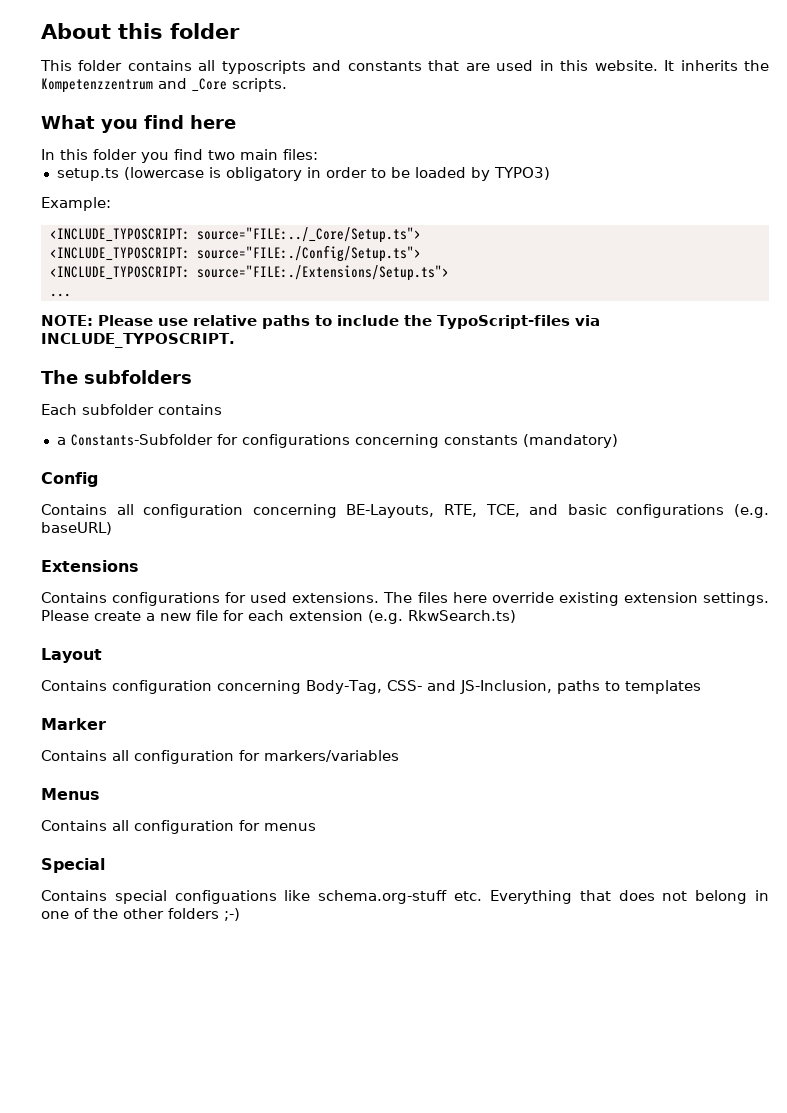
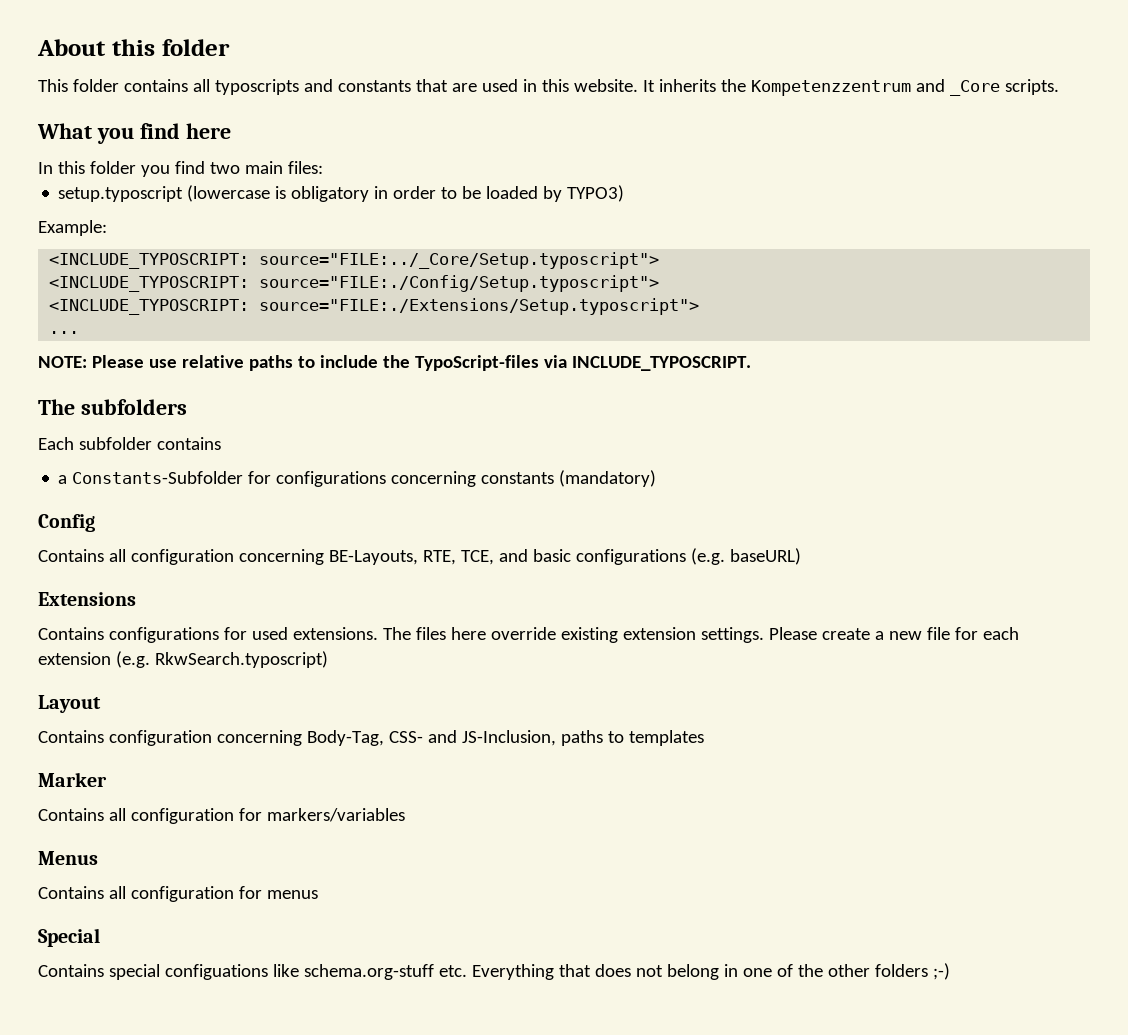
[56,168,119,181] setup.ts -> [58,186,184,202] setup.typoscript
[196,227,421,243] [49,245,421,262] [49,265,449,281] source="FILE:../_Core/Setup.ts"> // <INCLUDE_TYPOSCRIPT: source="FILE:./Config/Setup.ts"> // <INCLUDE_TYPOSCRIPT: source="FILE:./Extensions/Setup.ts"> -> [259,252,660,269] [49,275,660,292] [49,298,700,315] source="FILE:../_Core/Setup.typoscript"> // <INCLUDE_TYPOSCRIPT: source="FILE:./Config/Setup.typoscript"> // <INCLUDE_TYPOSCRIPT: source="FILE:./Extensions/Setup.typoscript">
[408,610,516,623] RkwSearch.ts) -> [154,651,328,668] RkwSearch.typoscript)

